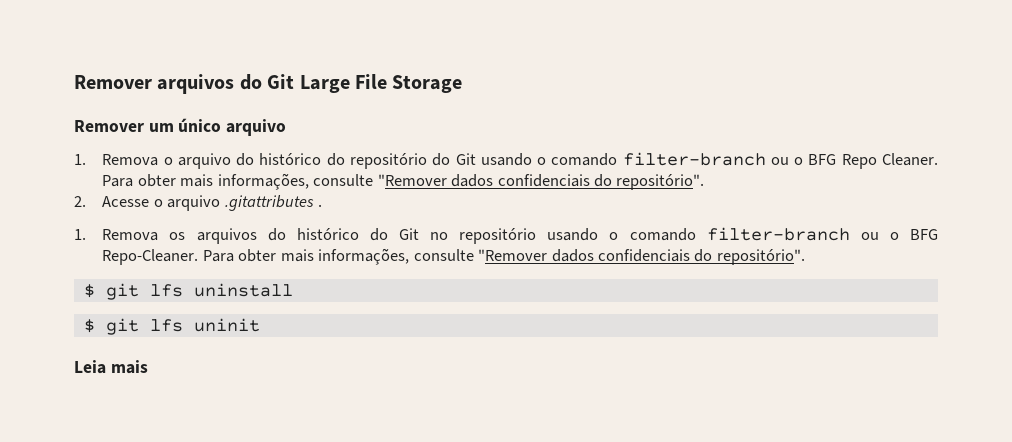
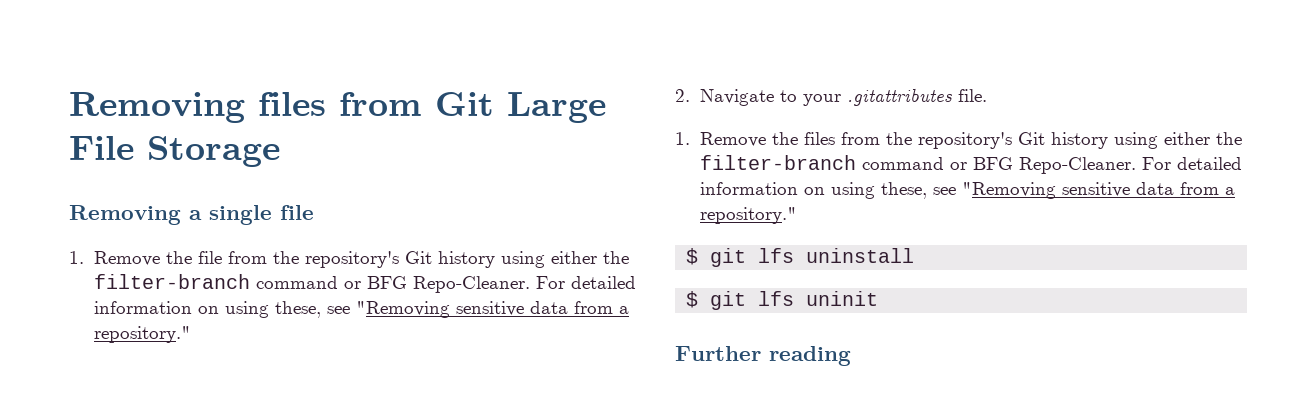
[74,74,262,94] Remover arquivos do -> [69,92,422,123] Removing files from
[74,118,287,136] [74,152,939,169] [102,173,705,190] [74,195,323,211] [74,227,938,244] [102,248,805,265] Remover um único arquivo // 1. Remova o arquivo do histórico do repositório do Git usando o comando filter-branch ou o BFG Repo Cleaner. Para obter mais informações, consulte "Remover dados confidenciais do repositório". // 2. Acesse o arquivo .gitattributes . // 1. Remova os arquivos do histórico do Git no repositório usando o comando filter-branch ou o BFG Repo-Cleaner. Para obter mais informações, consulte "Remover dados confidenciais do repositório". -> [69,205,314,225] [69,251,630,268] [94,274,637,293] [94,301,630,318] [94,326,192,343] [675,88,988,106] [675,132,1243,149] [700,155,1243,174] [700,182,1236,199] [700,207,798,224] Removing a single file // 1. Remove the file from the repository's Git history using either the filter-branch command or BFG Repo-Cleaner. For detailed information on using these, see "Removing sensitive data from a repository." // 2. Navigate to your .gitattributes file. // 1. Remove the files from the repository's Git history using either the filter-branch command or BFG Repo-Cleaner. For detailed information on using these, see "Removing sensitive data from a repository."
[74,360,148,374] Leia mais -> [675,346,851,366] Further reading

